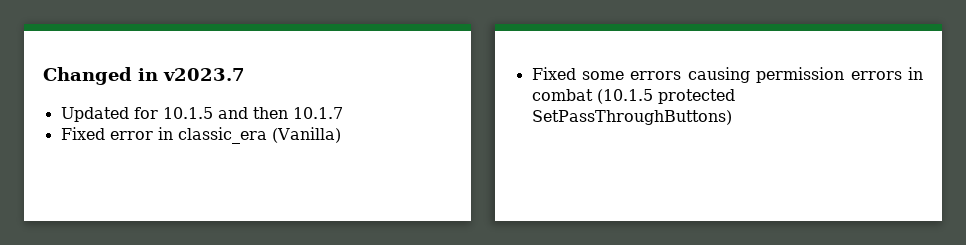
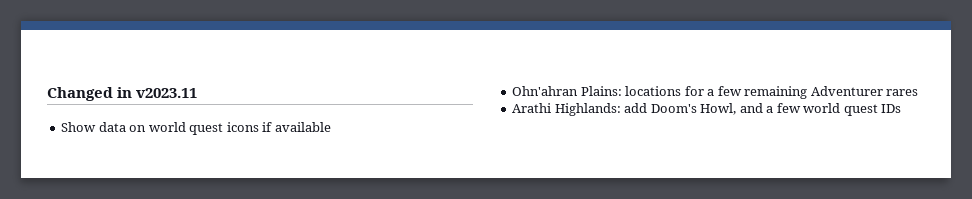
[163,68,245,81] [60,107,343,122] [60,127,341,144] [531,67,923,83] [531,89,735,104] [531,110,732,125] v2023.7 // Updated for 10.1.5 and then 10.1.7 // Fixed error in classic_era (Vanilla) // Fixed some errors causing permission errors in combat (10.1.5 protected SetPassThroughButtons) -> [136,88,198,98] [61,122,331,135] [512,86,919,99] [512,103,902,116] v2023.11 // Show data on world quest icons if available // Ohn'ahran Plains: locations for a few remaining Adventurer rares // Arathi Highlands: add Doom's Howl, and a few world quest IDs

